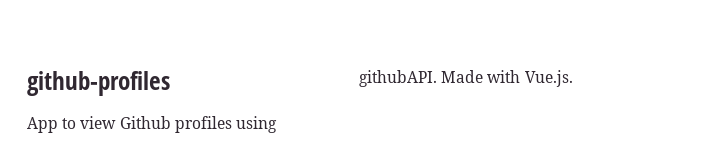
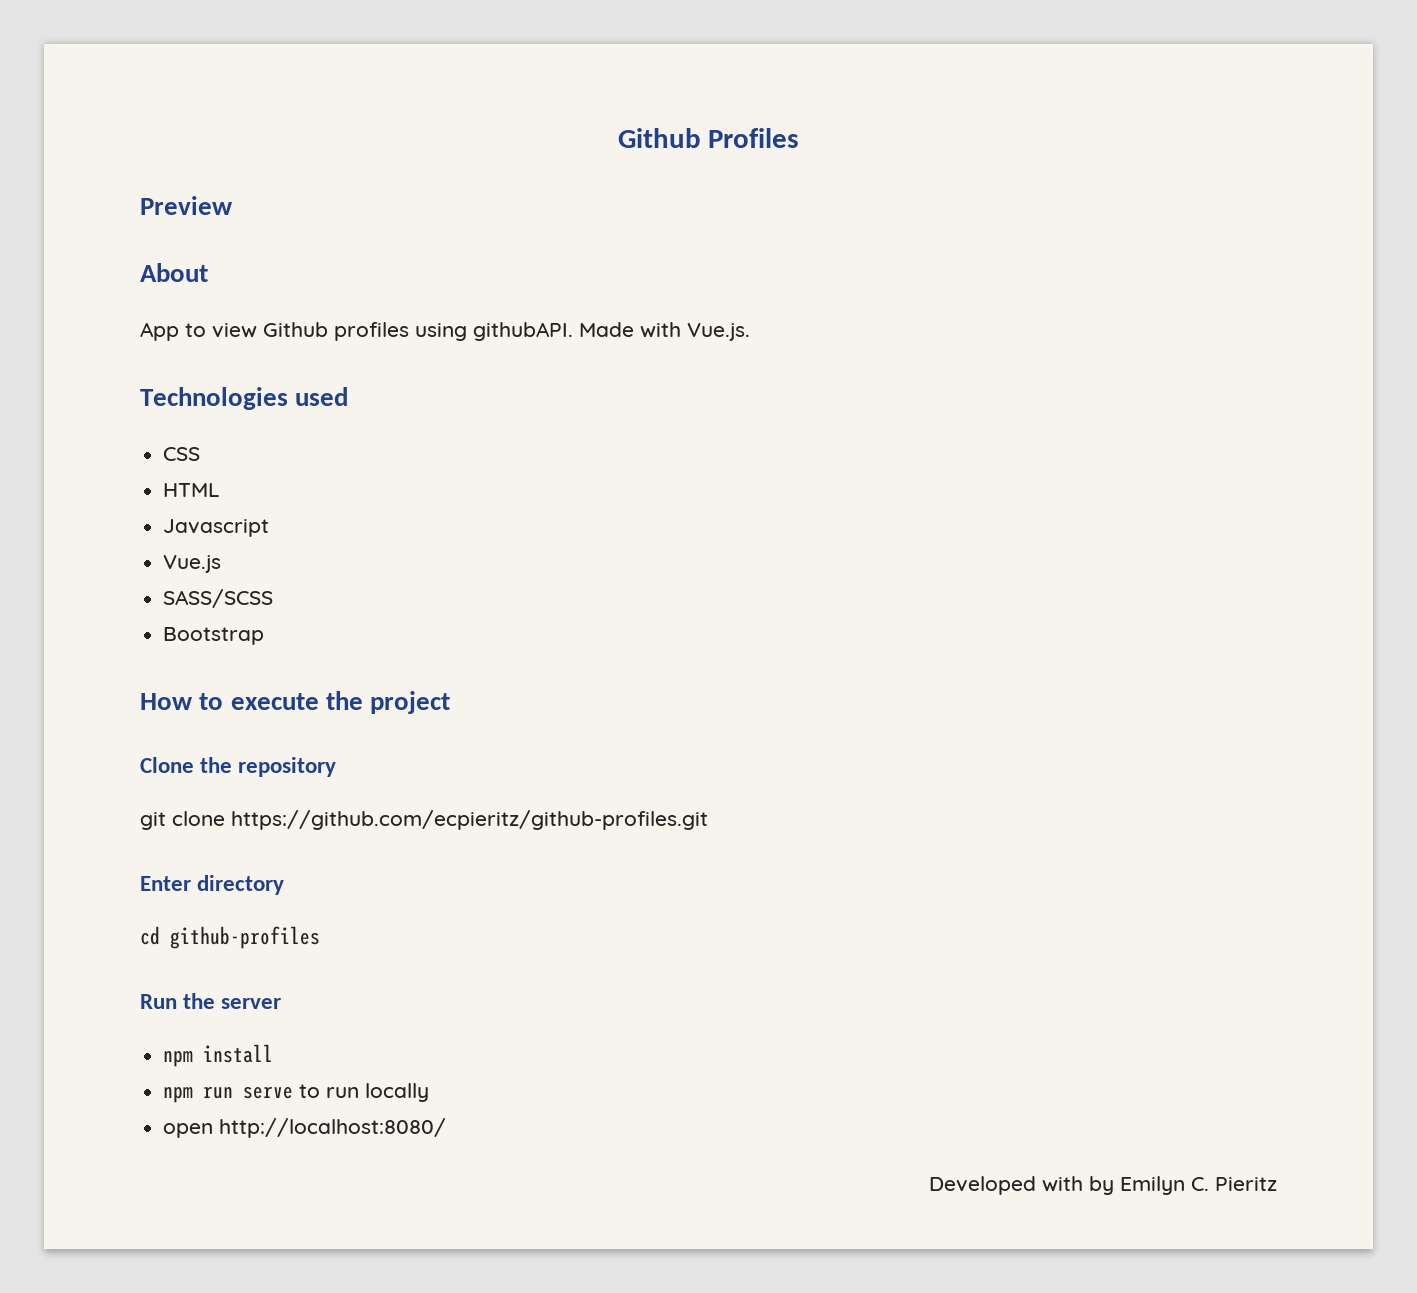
[27,71,170,96] github-profiles -> [617,128,800,148] [140,196,233,215] [140,263,208,282] Github Profiles // Preview // About
(573, 78) none -> [140,387,349,410] [163,447,201,461] [163,483,221,497] [163,519,270,537] [163,555,222,573] [163,589,274,608] [163,627,265,645] [140,691,451,714] [140,757,337,777] [140,810,708,830] [140,875,285,895] [140,926,320,949] [140,993,282,1009] [163,1044,274,1067] [163,1083,430,1103] [163,1118,447,1138] [929,1176,1277,1195] // Technologies used // CSS // HTML // Javascript // Vue.js // SASS/SCSS // Bootstrap // How to execute the project // Clone the repository // git clone https://github.com/ecpieritz/github-profiles.git // Enter directory // cd github-profiles // Run the server // npm install // npm run serve to run locally // open http://localhost:8080/ // Developed with by Emilyn C. Pieritz

